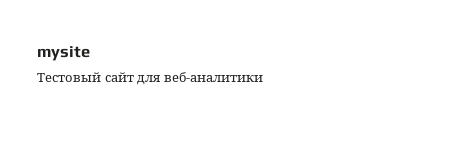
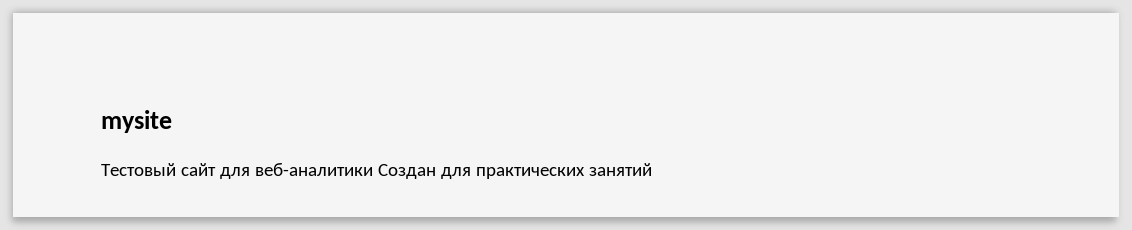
(263, 77) none -> [377,163,652,179] Создан для практических занятий

